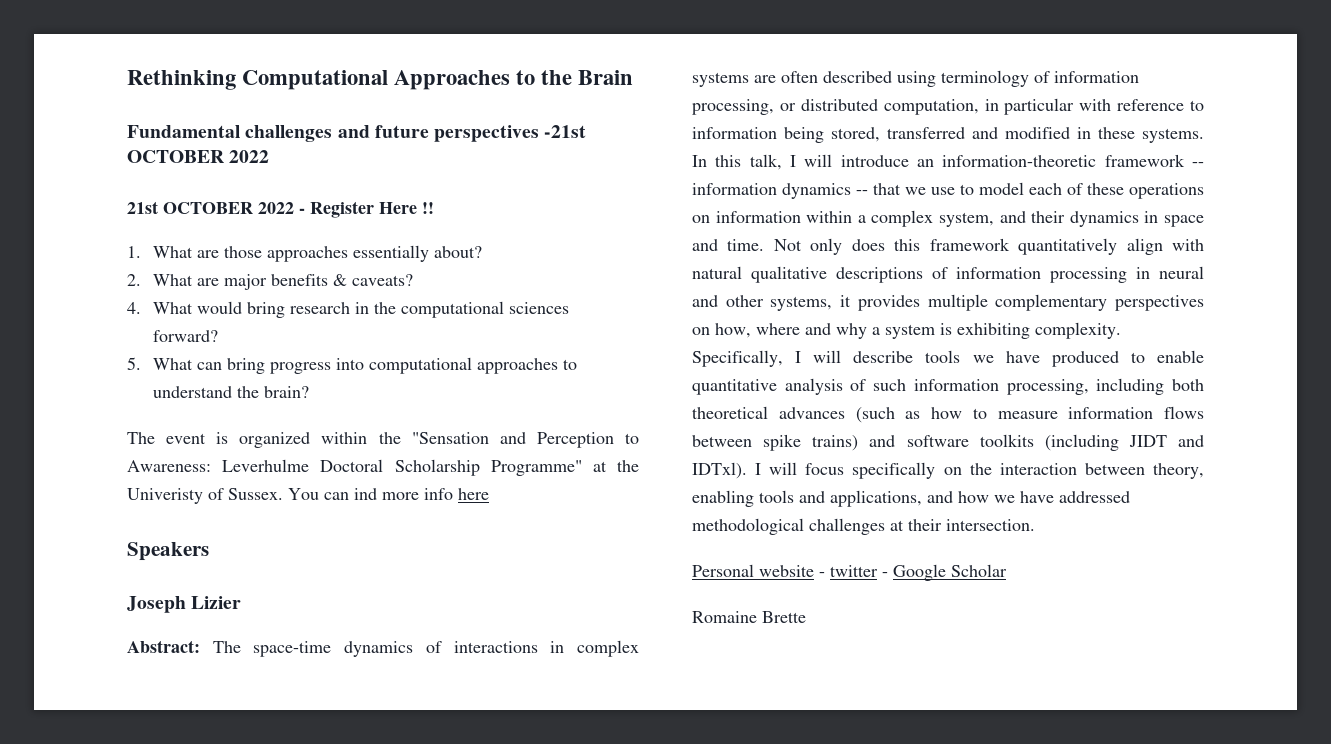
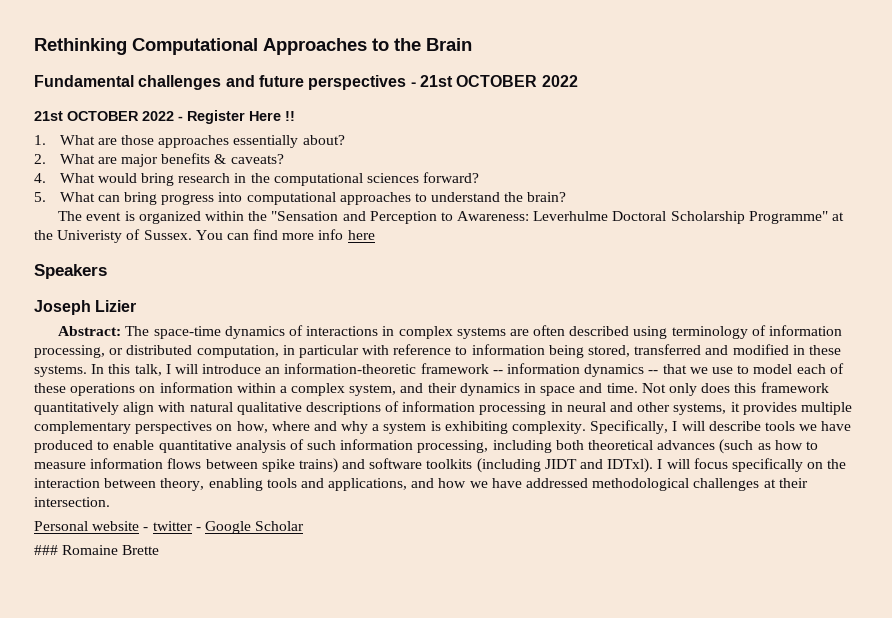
[544,125,587,138] -21st -> [410,75,453,87] - 21st
[354,488,377,500] ind -> [253,229,279,240] find
(1007, 570) none -> [34,545,58,555] ###

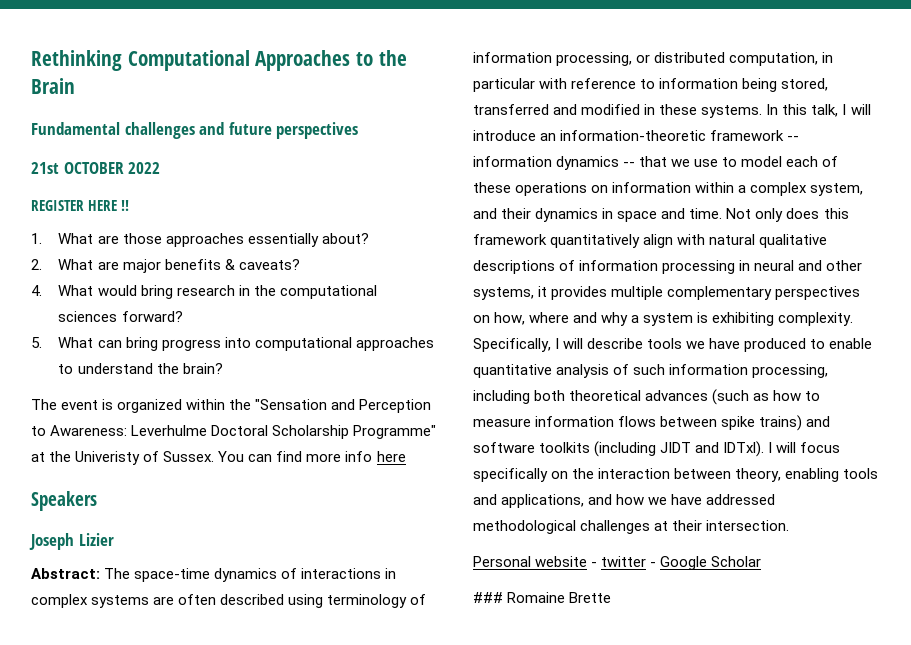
[410,82,416,87] - -> (359, 130) //
[34,110,281,124] 21st OCTOBER 2022 - Register Here -> [31,200,118,211] REGISTER HERE

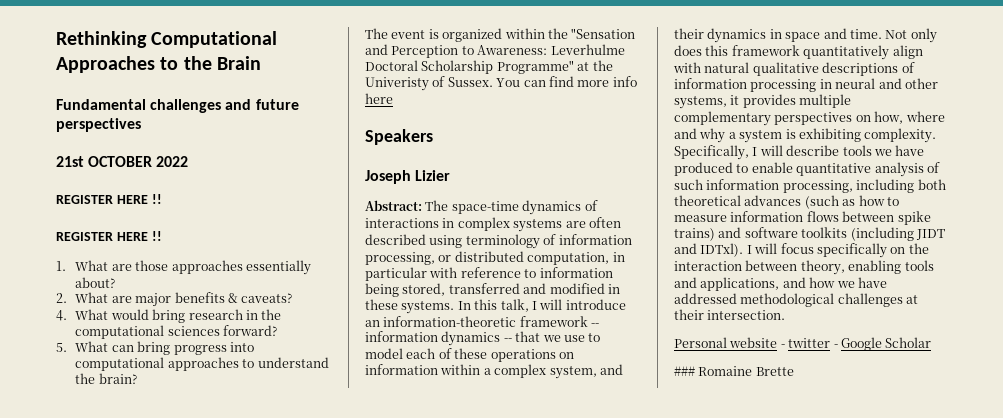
(130, 205) none -> [56,231,162,241] // REGISTER HERE !!

